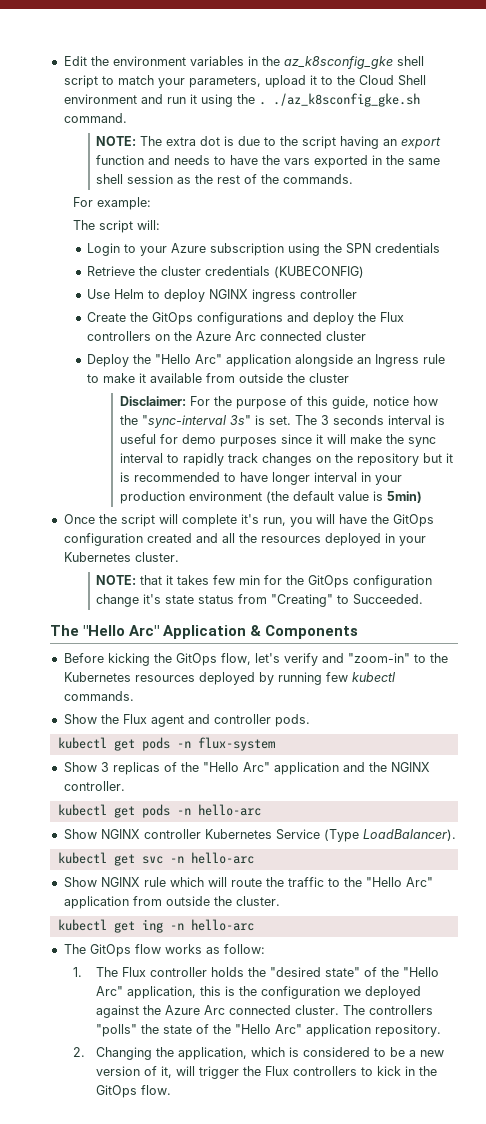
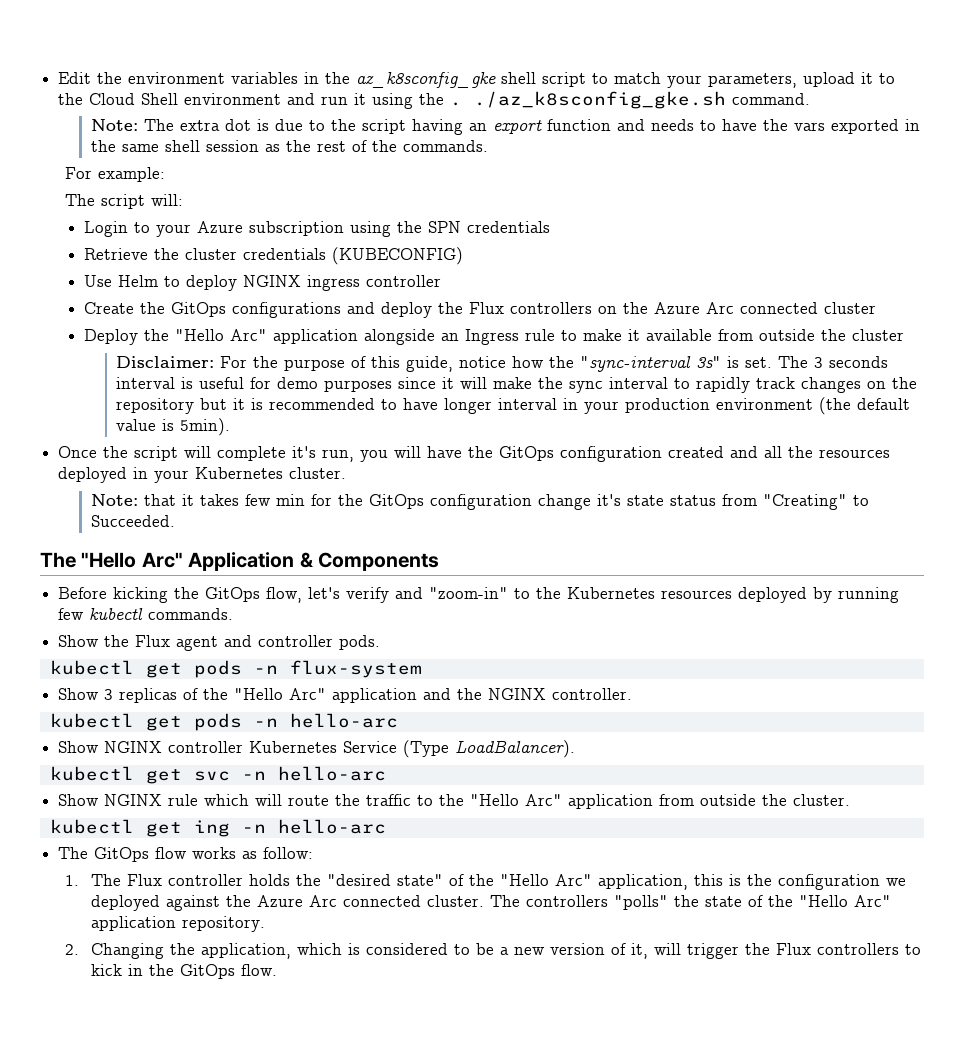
[96,136,137,146] NOTE: -> [90,119,138,131] Note:
[386,491,422,503] 5min) -> [180,418,231,436] 5min).
[96,575,137,585] NOTE: -> [90,494,138,506] Note:

